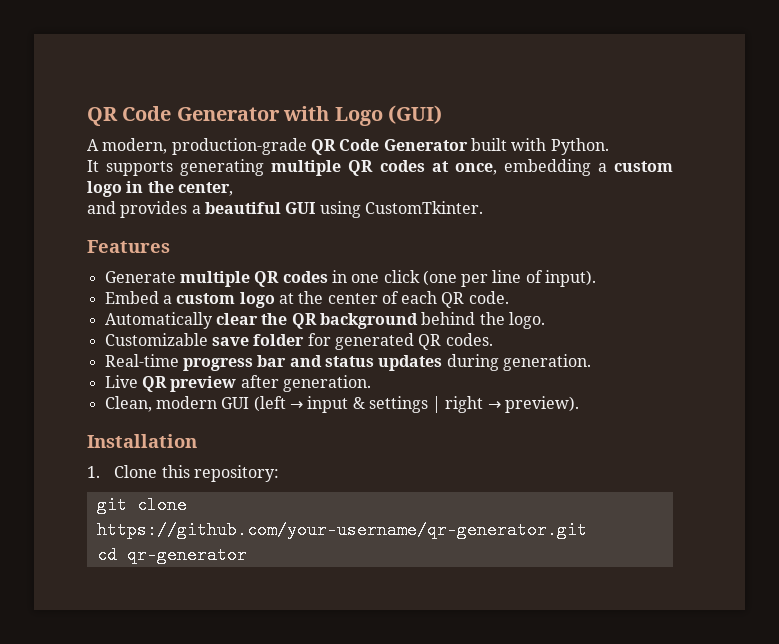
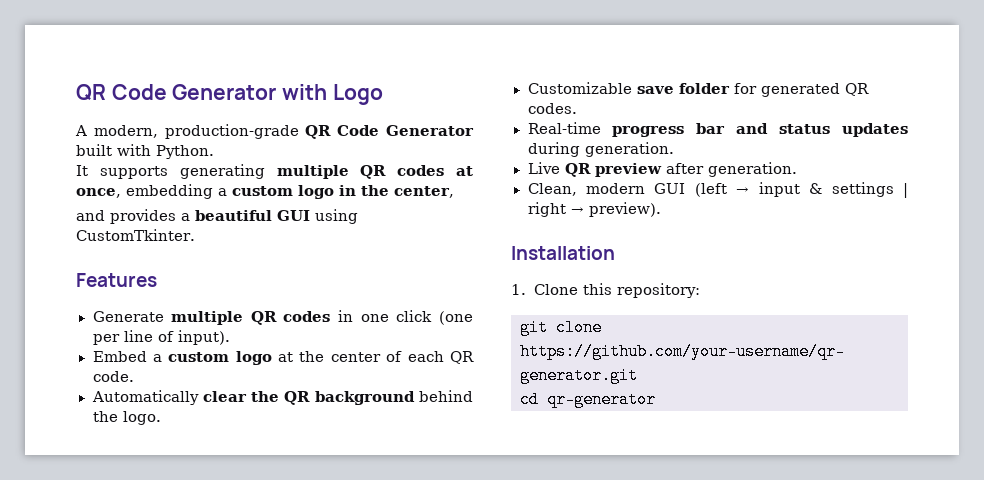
[388,105,442,124] (GUI) -> (383, 94) none

